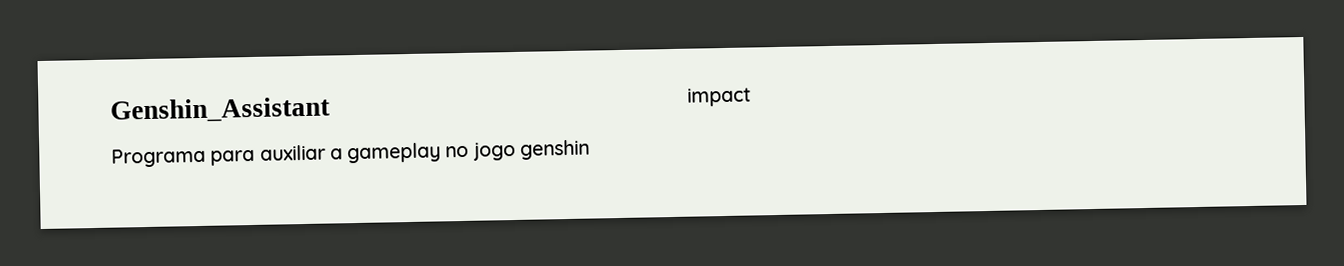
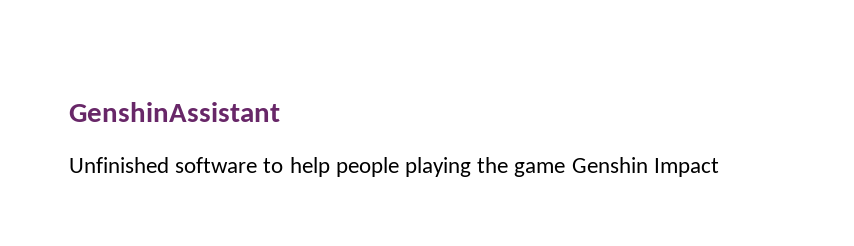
[110,96,330,124] [111,139,590,168] [687,87,751,107] Genshin_Assistant // Programa para auxiliar a gameplay no jogo genshin impact -> [69,102,280,122] [69,157,719,177] GenshinAssistant // Unfinished software to help people playing the game Genshin Impact

